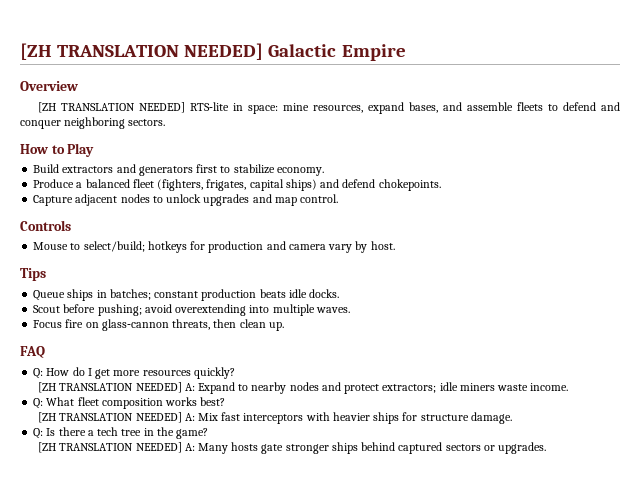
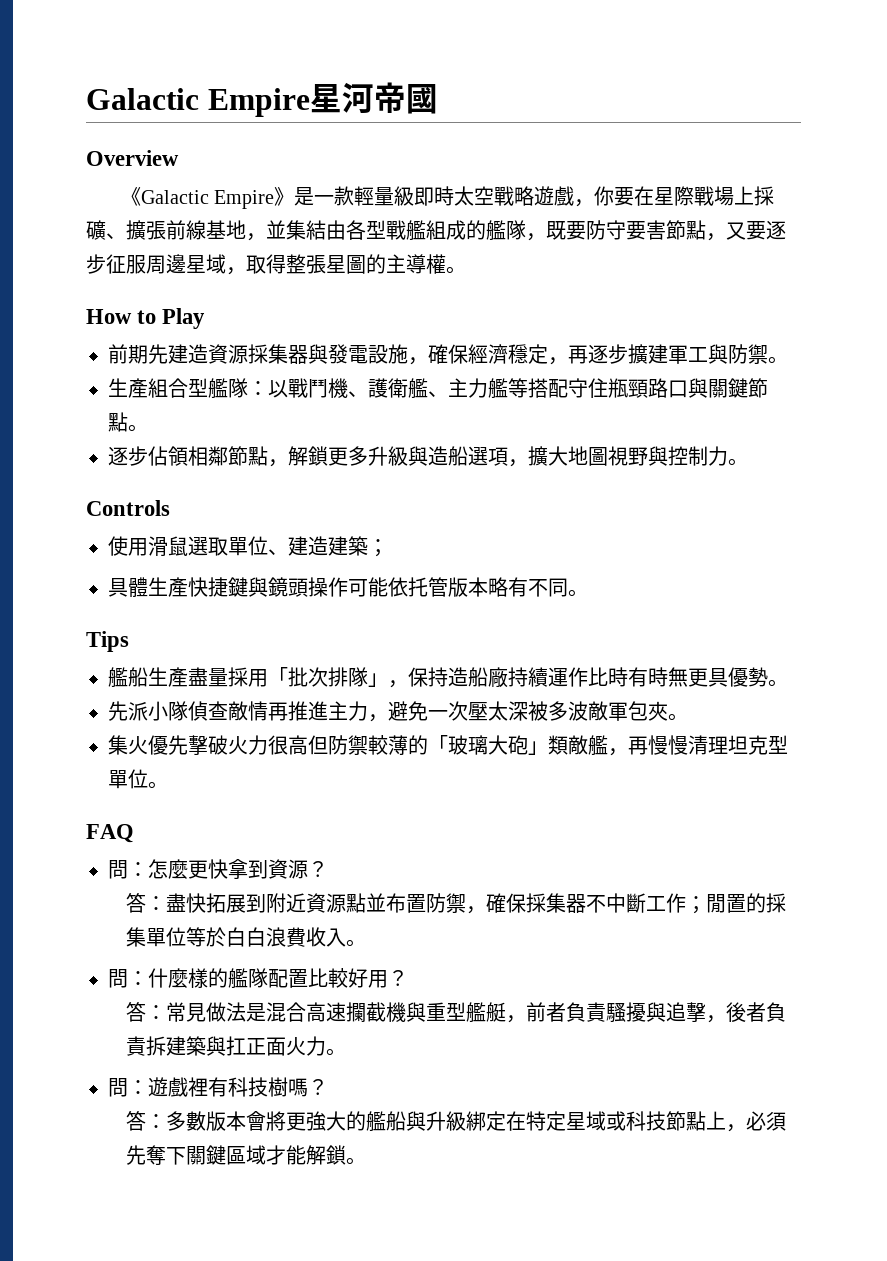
[20,43,406,61] [ZH TRANSLATION NEEDED] Galactic Empire -> [86,82,438,117] Galactic Empire星河帝國
[37,102,620,114] [20,117,166,129] [20,143,95,157] [33,164,324,176] [33,179,441,191] [33,194,339,206] [20,220,71,231] [33,241,395,253] [20,268,46,281] [33,289,340,301] [33,304,350,316] [33,319,284,331] [20,346,45,358] [33,367,235,379] [38,382,569,394] [33,397,226,409] [38,412,512,424] [33,427,209,439] [38,442,547,454] [ZH TRANSLATION NEEDED] RTS‑lite in space: mine resources, expand bases, and assemble fleets to defend and conquer neighboring sectors. // How to Play // Build extractors and generators first to stabilize economy. // Produce a balanced fleet (fighters, frigates, capital ships) and defend chokepoints. // Capture adjacent nodes to unlock upgrades and map control. // Controls // Mouse to select/build; hotkeys for production and camera vary by host. // Tips // Queue ships in batches; constant production beats idle docks. // Scout before pushing; avoid overextending into multiple waves. // Focus fire on glass‑cannon threats, then clean up. // FAQ // Q: How do I get more resources quickly? // [ZH TRANSLATION NEEDED] A: Expand to nearby nodes and protect extractors; idle miners waste income. // Q: What fleet composition works best? // [ZH TRANSLATION NEEDED] A: Mix fast interceptors with heavier ships for structure damage. // Q: Is there a tech tree in the game? // [ZH TRANSLATION NEEDED] A: Many hosts gate stronger ships behind captured sectors or upgrades. -> [120,186,775,209] [86,220,786,241] [86,254,466,275] [86,308,206,329] [108,344,788,365] [108,378,768,398] [108,412,148,432] [108,446,748,467] [86,500,170,516] [108,536,388,557] [108,577,588,597] [86,631,129,652] [108,667,788,688] [108,701,688,722] [108,735,788,756] [108,769,168,789] [86,824,134,843] [108,859,328,880] [125,893,786,914] [125,927,366,947] [108,968,408,988] [125,1002,786,1023] [125,1036,346,1056] [108,1077,328,1097] [125,1111,786,1132] [125,1145,366,1165] 《Galactic Empire》是一款輕量級即時太空戰略遊戲，你要在星際戰場上採礦、擴張前線基地，並集結由各型戰艦組成的艦隊，既要防守要害節點，又要逐步征服周邊星域，取得整張星圖的主導權。 // How to Play // 前期先建造資源採集器與發電設施，確保經濟穩定，再逐步擴建軍工與防禦。 // 生產組合型艦隊：以戰鬥機、護衛艦、主力艦等搭配守住瓶頸路口與關鍵節點。 // 逐步佔領相鄰節點，解鎖更多升級與造船選項，擴大地圖視野與控制力。 // Controls // 使用滑鼠選取單位、建造建築； // 具體生產快捷鍵與鏡頭操作可能依托管版本略有不同。 // Tips // 艦船生產盡量採用「批次排隊」，保持造船廠持續運作比時有時無更具優勢。 // 先派小隊偵查敵情再推進主力，避免一次壓太深被多波敵軍包夾。 // 集火優先擊破火力很高但防禦較薄的「玻璃大砲」類敵艦，再慢慢清理坦克型單位。 // FAQ // 問：怎麼更快拿到資源？ // 答：盡快拓展到附近資源點並布置防禦，確保採集器不中斷工作；閒置的採集單位等於白白浪費收入。 // 問：什麼樣的艦隊配置比較好用？ // 答：常見做法是混合高速攔截機與重型艦艇，前者負責騷擾與追擊，後者負責拆建築與扛正面火力。 // 問：遊戲裡有科技樹嗎？ // 答：多數版本會將更強大的艦船與升級綁定在特定星域或科技節點上，必須先奪下關鍵區域才能解鎖。

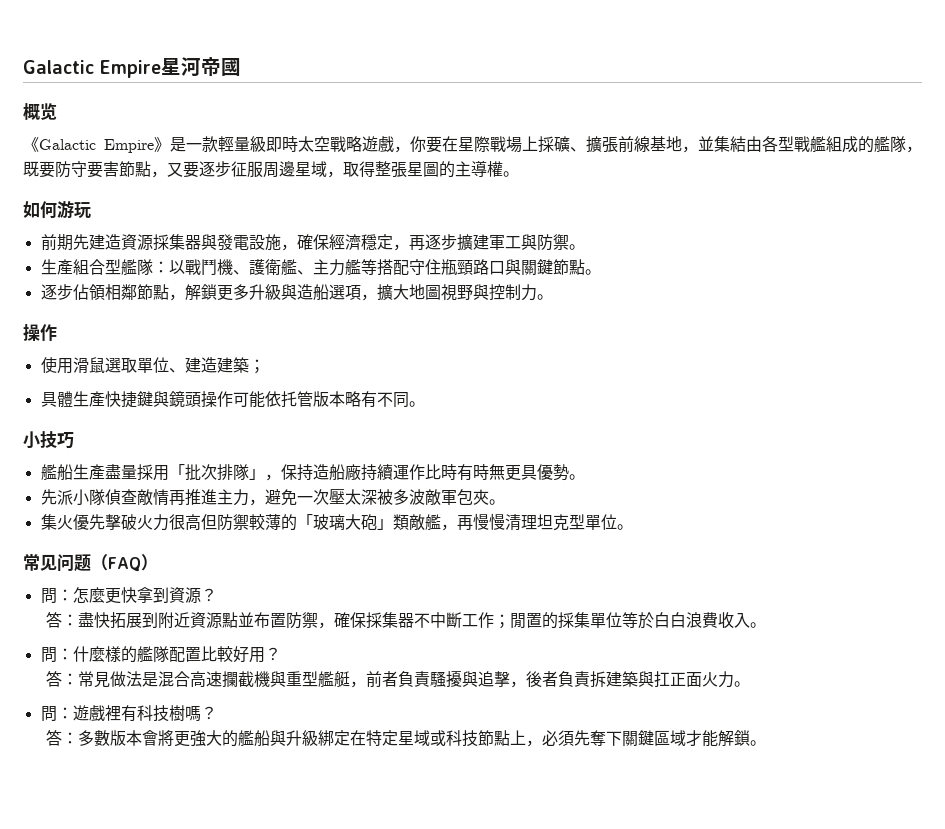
[86,150,179,166] Overview -> [23,103,57,120] 概览
[86,308,206,329] How to Play -> [23,201,91,219] 如何游玩
[86,500,170,516] Controls -> [23,324,57,342] 操作
[86,631,129,652] Tips -> [23,431,74,449] 小技巧
(168, 785) none -> [23,554,108,572] 常见问题（
(134, 833) none -> [140,554,158,571] ）

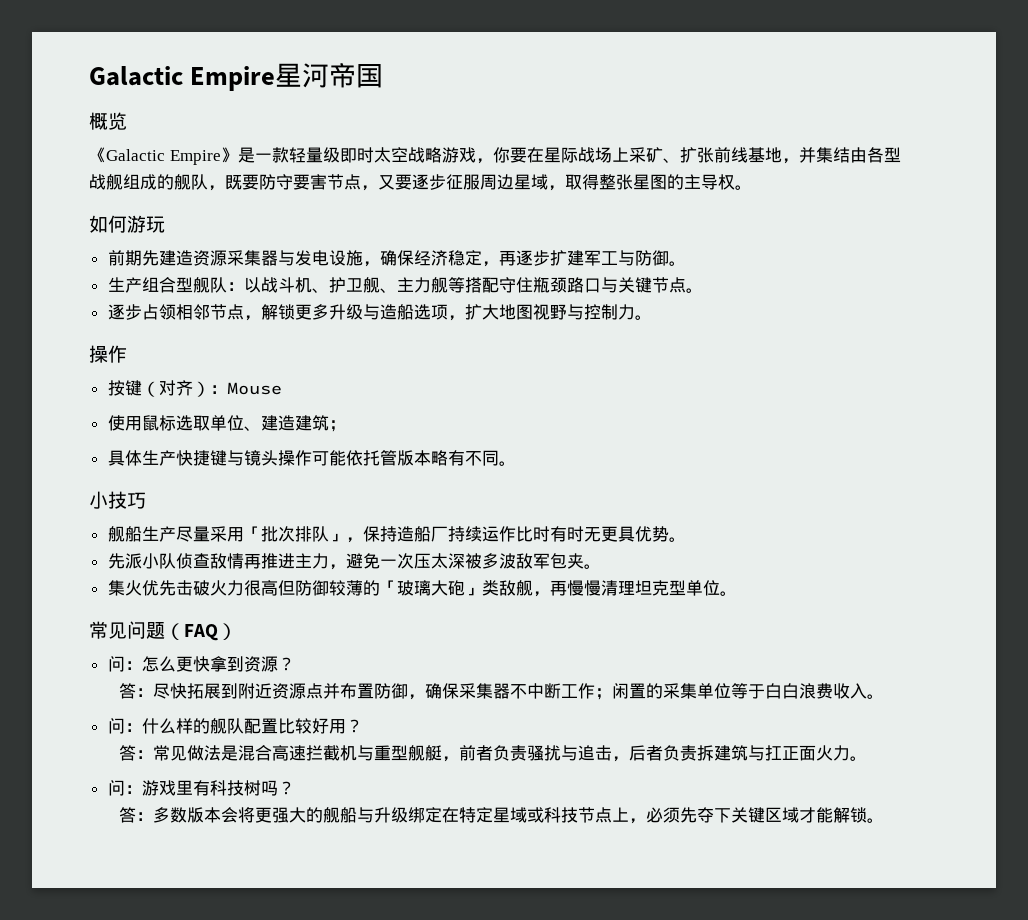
[221,58,241,76] 國 -> [356,64,384,88] 国
[218,136,906,153] 輕量級即時太空戰略遊戲，你要在星際戰場上採礦、擴張前線基地，並集結由各型戰艦組成的艦隊 -> [288,147,901,164] [89,174,208,190] 轻量级即时太空战略游戏，你要在星际战场上采矿、扩张前线基地，并集结由各型战舰组成的舰队
[119,161,151,177] 節點 -> [327,174,361,190] 节点
[279,161,295,177] 邊 -> [497,174,514,190] 边
[391,160,503,178] 張星圖的主導權 -> [616,174,735,190] 张星图的主导权
[120,234,585,251] [40,259,601,276] [40,284,489,301] 資源採集器與發電設施，確保經濟穩定，再逐步擴建軍工與防禦。 // 生產組合型艦隊：以戰鬥機、護衛艦、主力艦等搭配守住瓶頸路口與關鍵節點。 // 逐步佔領相鄰節點，解鎖更多升級與造船選項，擴大地圖視野與 -> [192,250,686,267] [107,277,703,293] [107,304,584,321] 资源采集器与发电设施，确保经济稳定，再逐步扩建军工与防御。 // 生产组合型舰队：以战斗机、护卫舰、主力舰等搭配守住瓶颈路口与关键节点。 // 逐步占领相邻节点，解锁更多升级与造船选项，扩大地图视野与
(57, 332) none -> [107,380,282,397] // 按键（对齐）：Mouse
[72,357,153,373] 滑鼠選取單 -> [141,415,227,431] 鼠标选取单
[232,357,249,373] 築 -> [311,415,329,431] 筑
[56,391,201,408] 體生產快捷鍵與鏡頭 -> [124,450,278,466] 体生产快捷键与镜头
[40,464,153,481] 艦船生產盡量採 -> [107,526,227,542] 舰船生产尽量采
[232,464,249,481] 隊 -> [311,526,329,542] 队
[344,464,585,481] [40,489,217,506] 廠持續運作比時有時無更具優勢。 // 先派小隊偵查敵情再推進 -> [430,526,686,542] [107,553,295,569] 厂持续运作比时有时无更具优势。 // 先派小队侦查敌情再推进
[328,489,345,504] 壓 -> [413,553,431,569] 压
[424,489,489,506] 敵軍包夾 -> [515,553,584,569] 敌军包夹
[72,514,121,530] 優先擊 -> [141,580,193,596] 优先击
[232,514,265,530] 禦較 -> [311,580,346,596] 御较
[392,514,441,531] 類敵艦 -> [481,580,533,596] 类敌舰
[584,515,601,530] 單 -> [685,580,703,596] 单
[40,587,105,604] 問：怎麼 -> [107,656,176,672] 问：怎么
[168,587,185,603] 資 -> [243,656,261,672] 资
[77,612,94,627] 盡 -> [153,683,171,699] 尽
[189,612,766,629] [40,646,233,663] 資源點並布置防禦，確保採集器不中斷工作；閒置的採集單位等於白白浪費收入。 // 問：什麼樣的艦隊配置比較 -> [272,683,885,700] [107,718,312,734] 资源点并布置防御，确保采集器不中断工作；闲置的采集单位等于白白浪费收入。 // 问：什么样的舰队配置比较
[93,671,110,688] 見 -> [170,745,188,761] 见
[221,670,750,688] [40,705,217,722] [45,730,334,747] 攔截機與重型艦艇，前者負責騷擾與追擊，後者負責拆建築與扛正面火力。 // 問：遊戲裡有科技樹嗎？ // 答：多數版本會將更強大的艦船與升級綁 -> [306,745,868,762] [107,780,295,796] [119,807,426,823] 拦截机与重型舰艇，前者负责骚扰与追击，后者负责拆建筑与扛正面火力。 // 问：游戏里有科技树吗？ // 答：多数版本会将更强大的舰船与升级绑
[477,730,670,747] 節點上，必須先奪下關鍵區 -> [578,807,783,824] 节点上，必须先夺下关键区
[733,730,750,746] 鎖 -> [850,807,868,823] 锁

